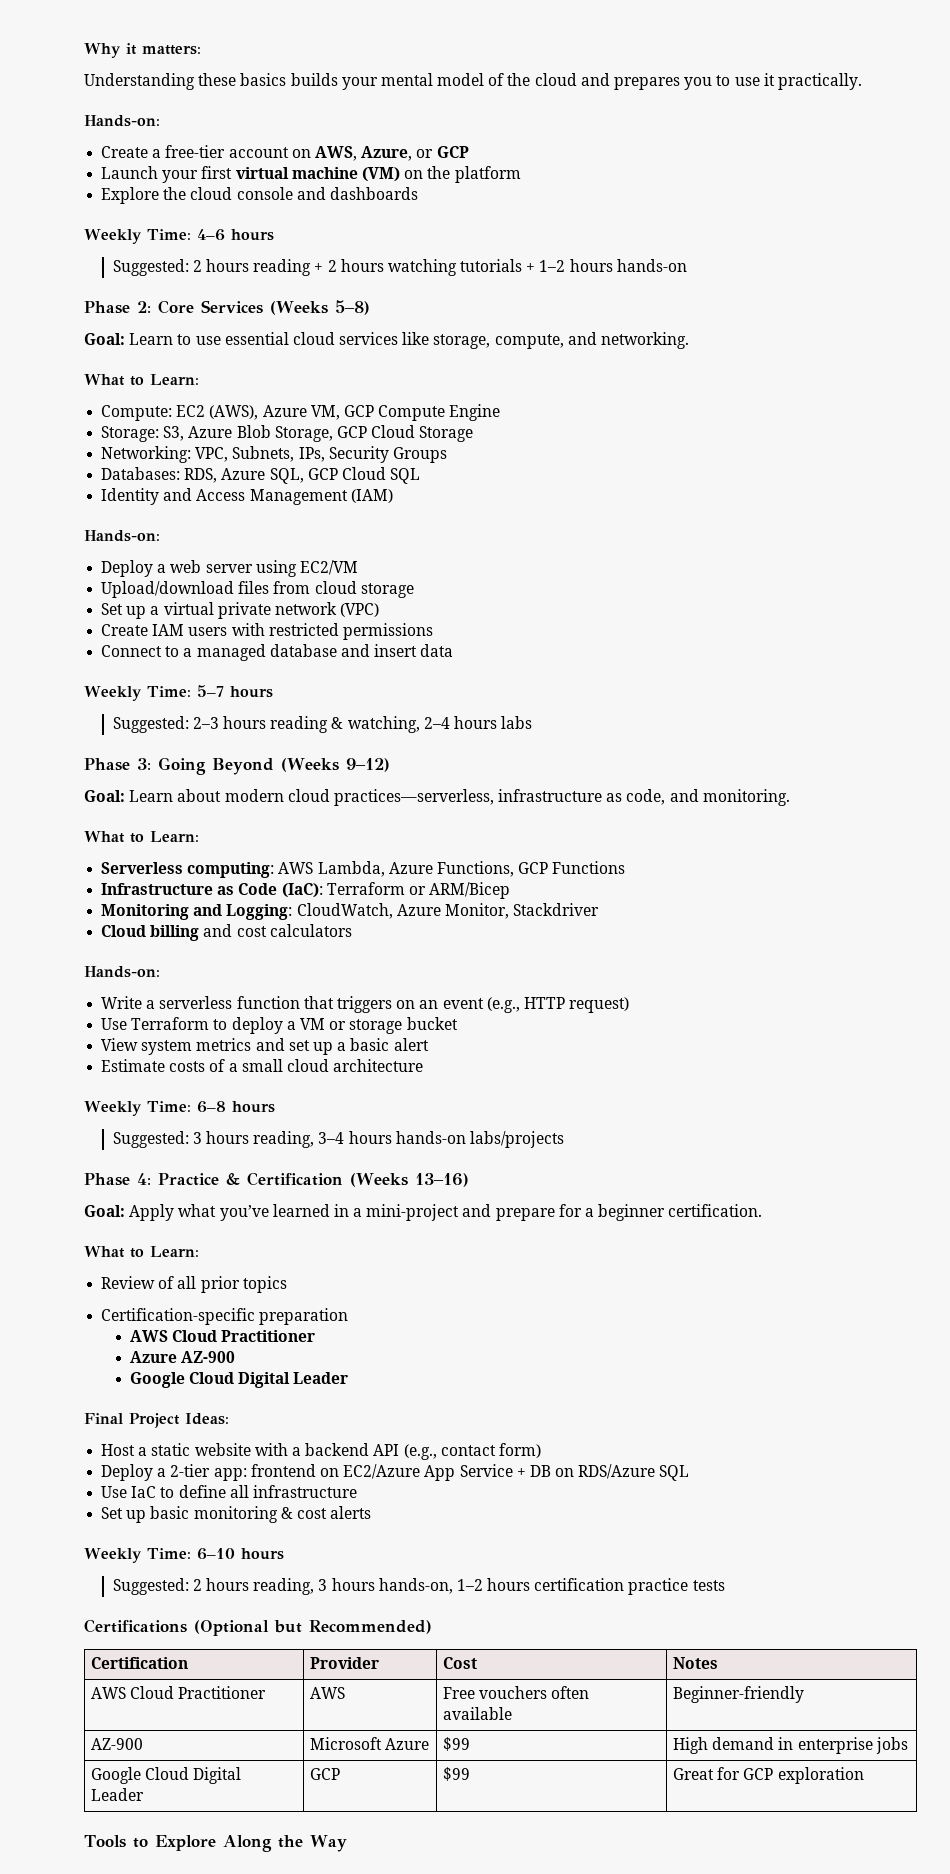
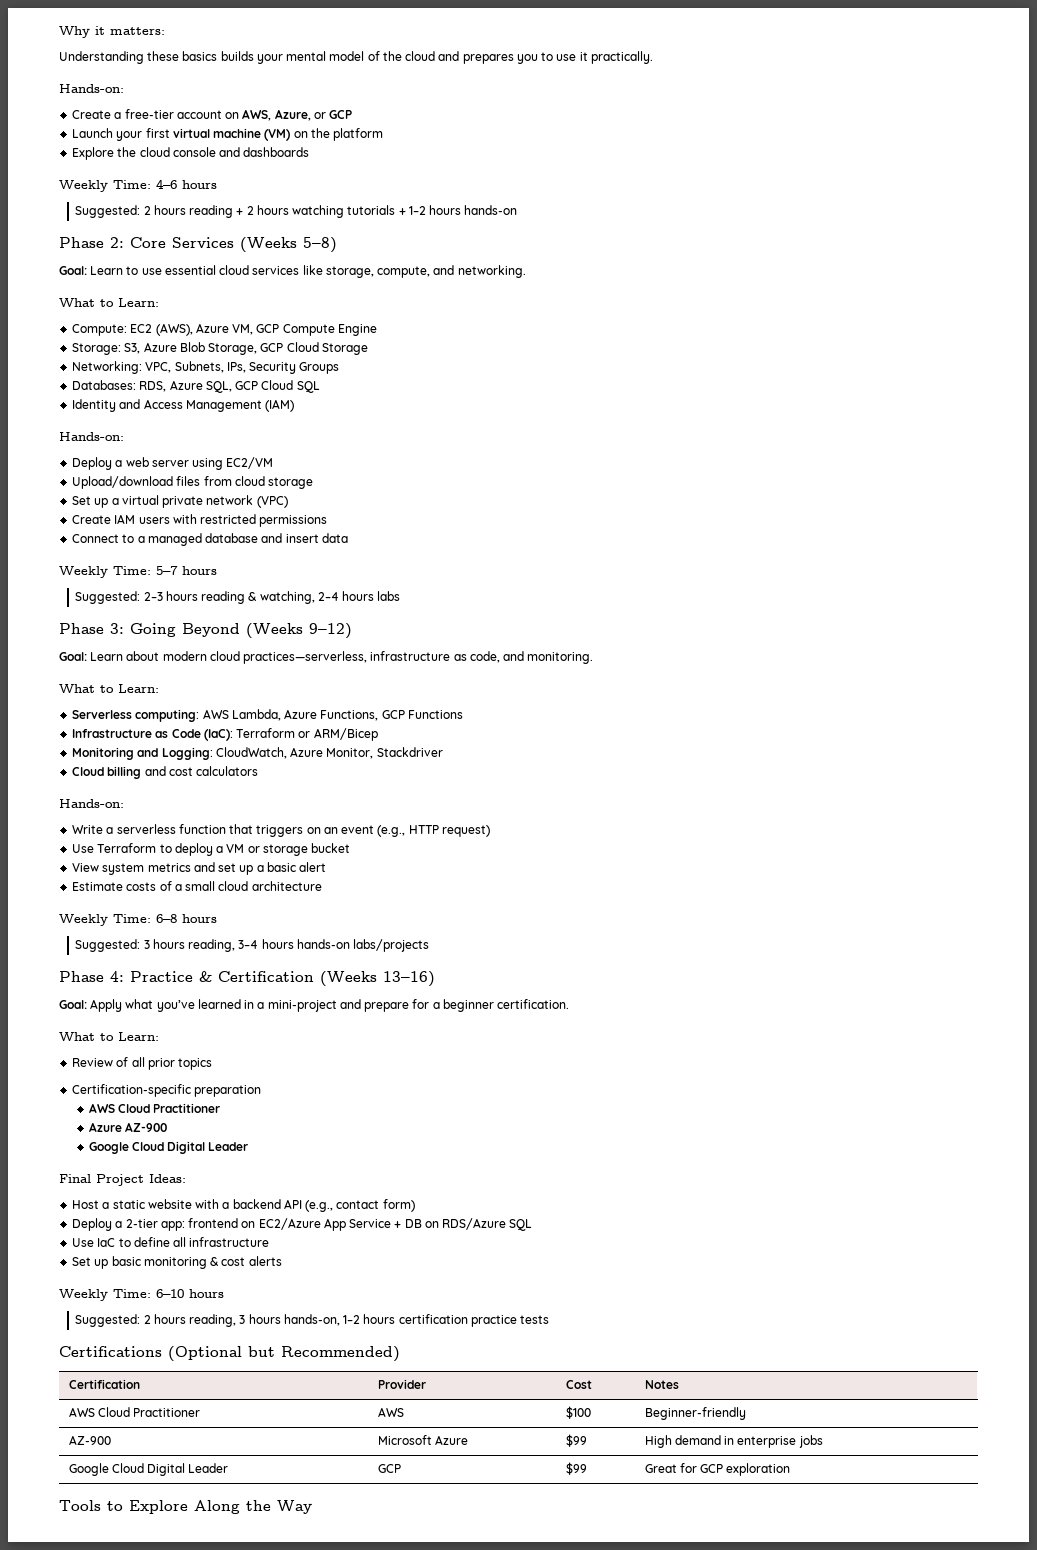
[443,1686,590,1699] [443,1707,513,1720] Free vouchers often available -> [565,1406,591,1419] $100

